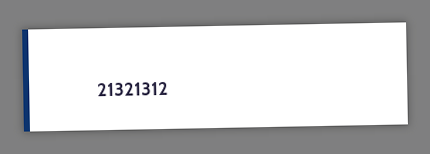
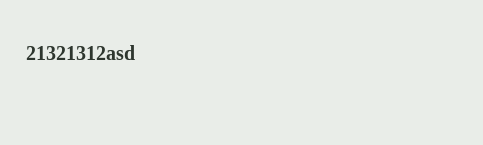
[97,81,169,97] 21321312 -> [26,45,135,60] 21321312asd

